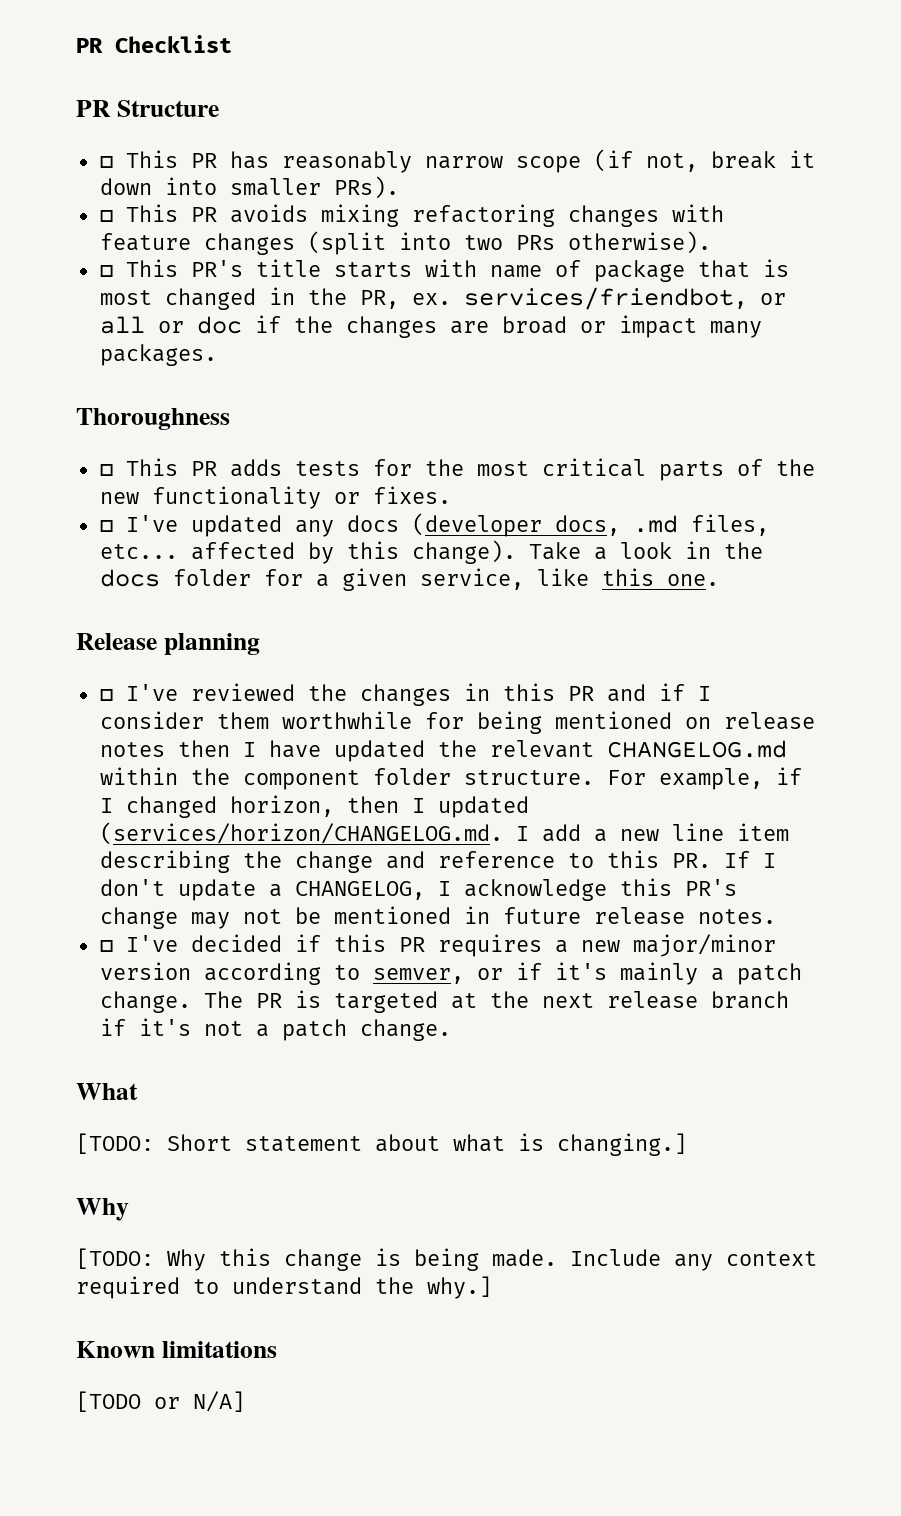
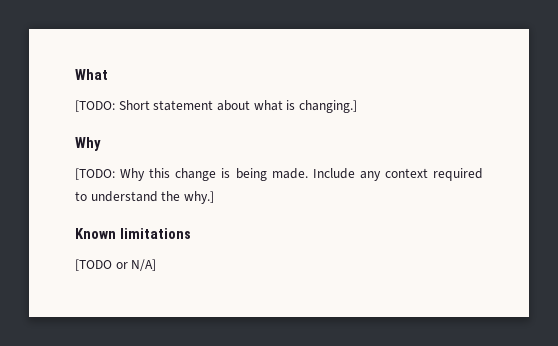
[76,35,232,53] [76,100,219,117] [99,149,815,173] [99,176,399,199] [99,204,724,227] [99,231,711,255] [99,259,789,282] [99,287,786,310] [99,315,762,338] [99,344,217,366] [76,408,230,430] [99,458,815,481] [99,486,451,509] [99,513,769,537] [99,540,763,564] [99,568,719,591] [76,633,260,655] [99,683,711,706] [99,711,815,734] [99,740,787,762] [99,767,802,790] [99,795,529,818] [99,822,789,845] [99,850,776,873] [99,878,737,901] [99,906,776,929] [99,934,776,957] [99,962,802,985] [99,990,789,1013] [99,1018,451,1041] PR Checklist // PR Structure // ☐ This PR has reasonably narrow scope (if not, break it down into smaller PRs). // ☐ This PR avoids mixing refactoring changes with feature changes (split into two PRs otherwise). // ☐ This PR's title starts with name of package that is most changed in the PR, ex. services/friendbot, or all or doc if the changes are broad or impact many packages. // Thoroughness // ☐ This PR adds tests for the most critical parts of the new functionality or fixes. // ☐ I've updated any docs (developer docs, .md files, etc... affected by this change). Take a look in the docs folder for a given service, like this one. // Release planning // ☐ I've reviewed the changes in this PR and if I consider them worthwhile for being mentioned on release notes then I have updated the relevant CHANGELOG.md within the component folder structure. For example, if I changed horizon, then I updated (services/horizon/CHANGELOG.md. I add a new line item describing the change and reference to this PR. If I don't update a CHANGELOG, I acknowledge this PR's change may not be mentioned in future release notes. // ☐ I've decided if this PR requires a new major/minor version according to semver, or if it's mainly a patch change. The PR is targeted at the next release branch if it's not a patch change. // -> (75, 74) none

